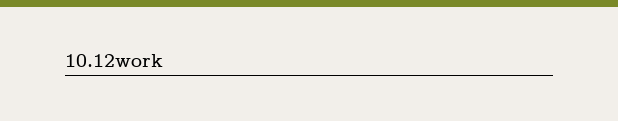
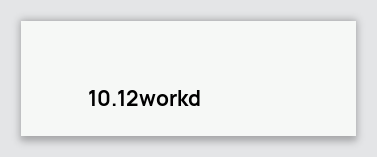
[65,54,163,67] 10.12work -> [88,90,201,106] 10.12workd

